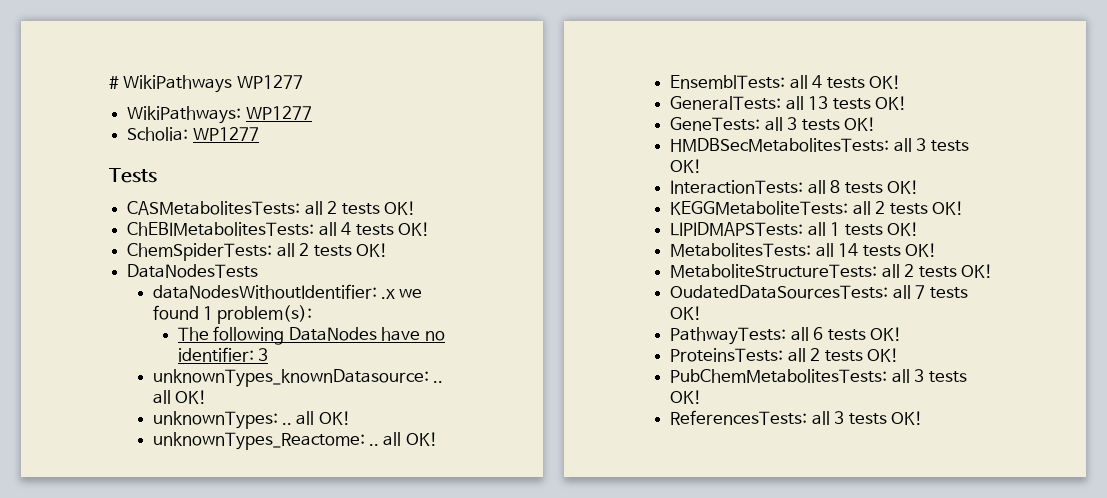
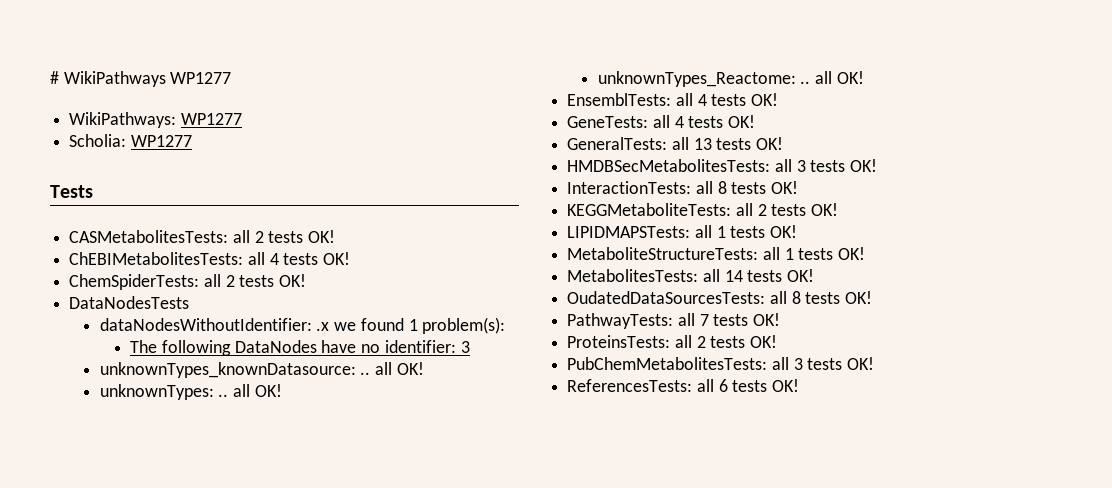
(901, 82) none -> [567,115,756,128] // GeneTests: all 4 tests OK!
[670,117,876,131] // GeneTests: all 3 tests OK! -> (784, 143) none
(919, 229) none -> [567,247,866,260] // MetaboliteStructureTests: all 1 tests OK!
[670,264,993,278] // MetaboliteStructureTests: all 2 tests OK! -> (815, 275) none
[915,285,926,299] 7 -> [791,291,801,304] 8
[813,327,824,340] 6 -> [699,314,709,326] 7
[834,411,845,424] 3 -> [718,379,728,392] 6

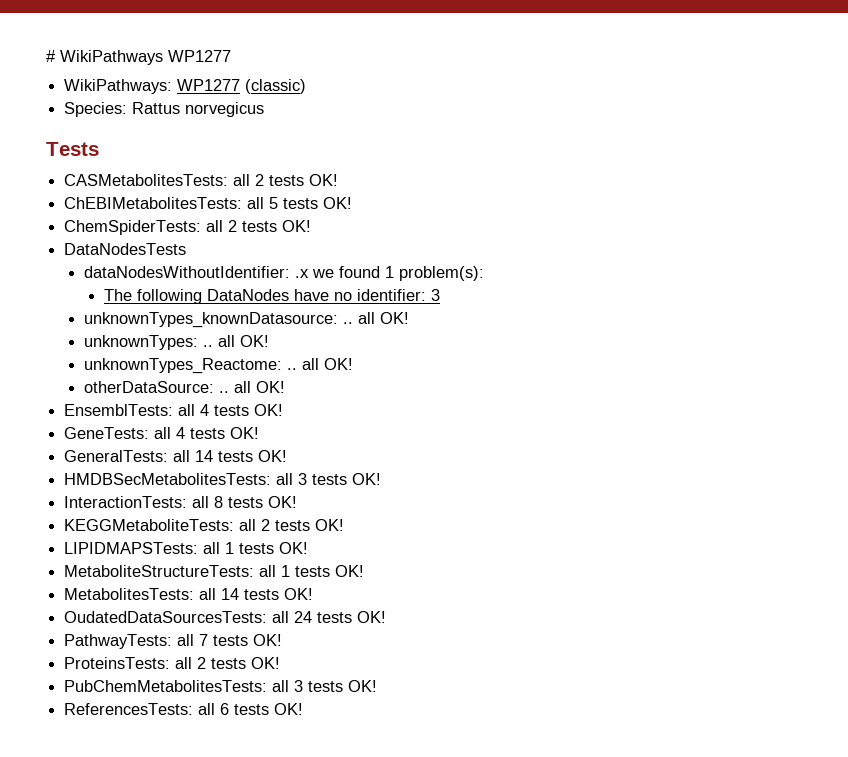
[69,134,192,147] // Scholia: WP1277 -> [245,79,307,94] [64,102,265,117] (classic) // Species: Rattus norvegicus
[269,253,279,265] 4 -> [269,197,279,209] 5
(864, 77) none -> [84,381,286,393] // otherDataSource: .. all OK!
[693,138,712,150] 13 -> [195,450,214,462] 14
[791,291,801,304] 8 -> [294,611,313,623] 24

